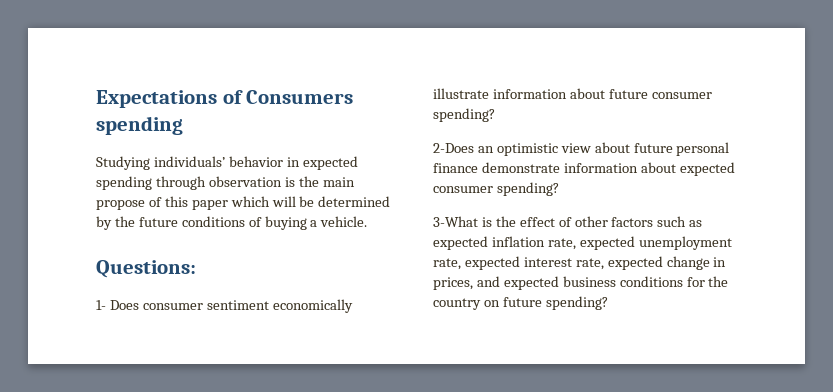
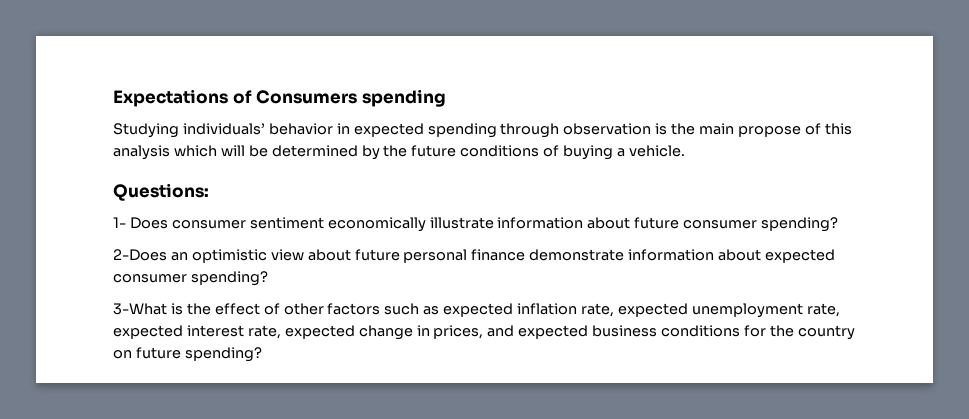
[191,200,228,210] paper -> [113,145,170,160] analysis

